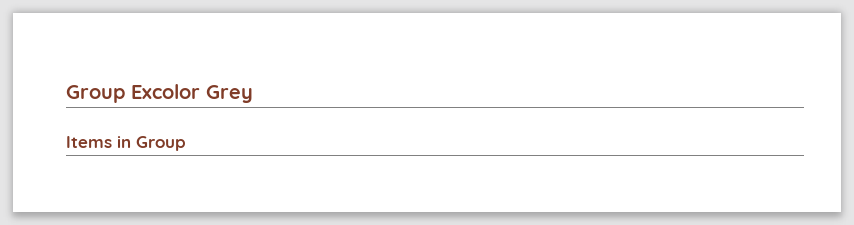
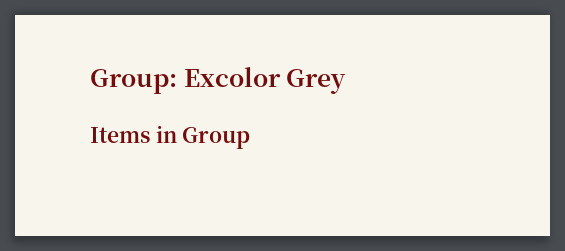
[66,85,125,103] Group -> [90,69,177,94] Group:

